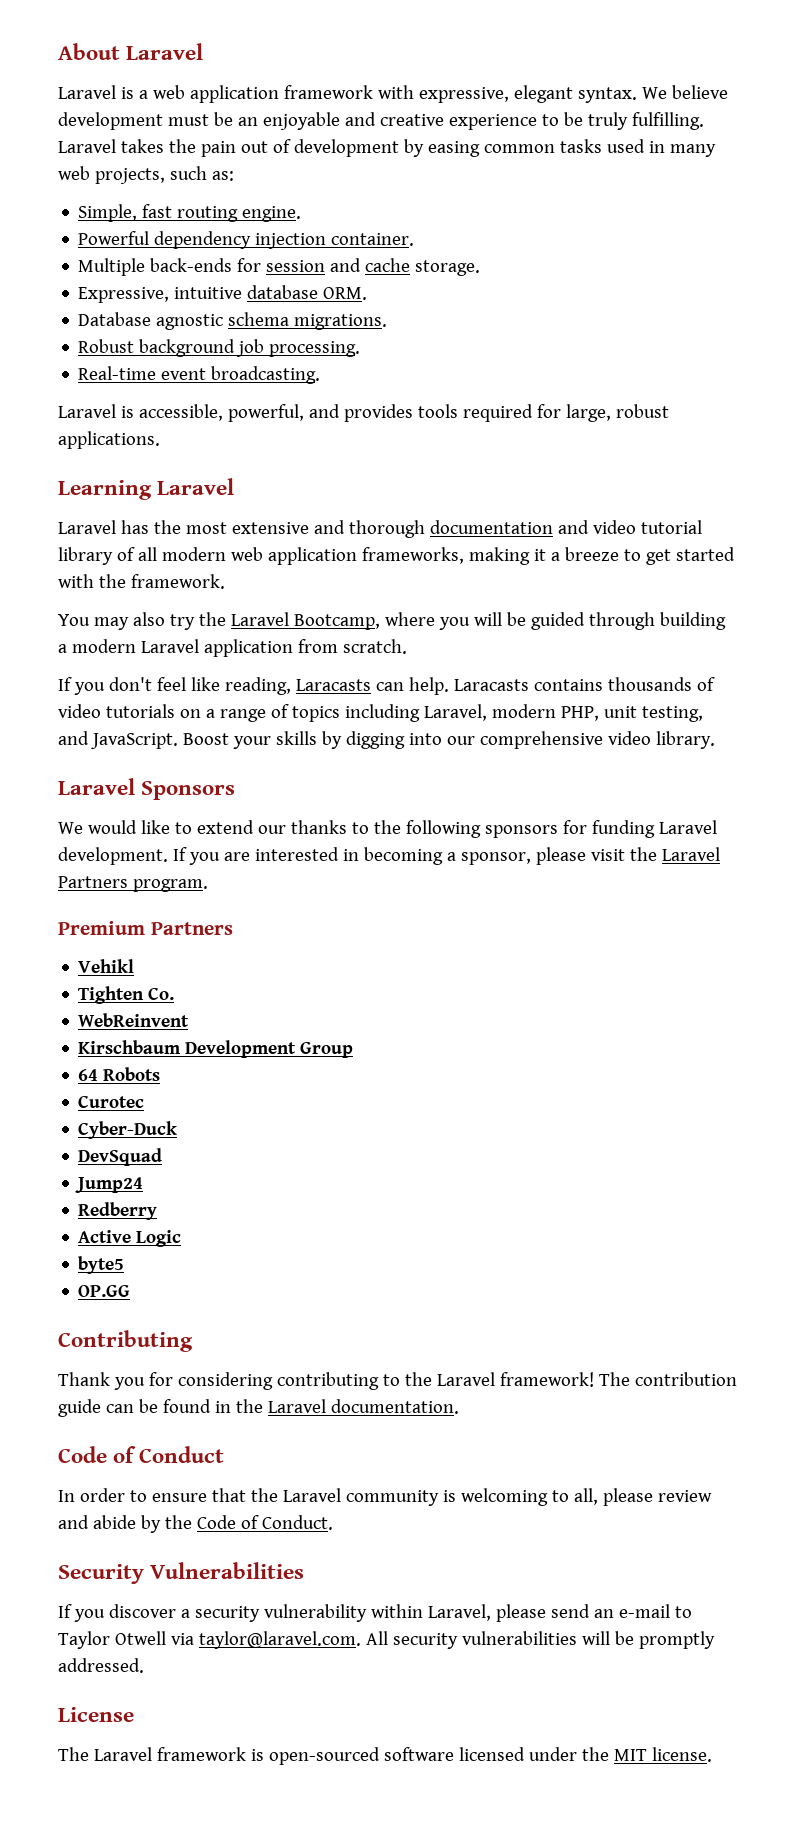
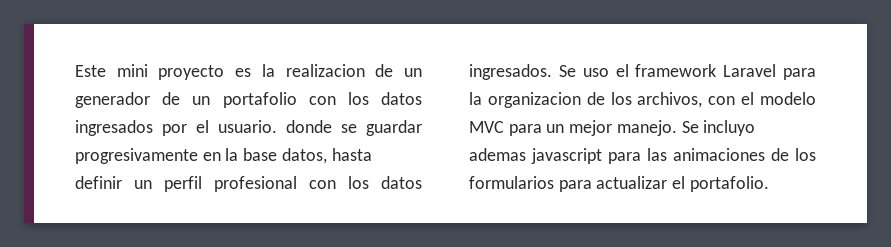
[58,43,204,60] [58,85,728,103] [58,112,704,130] [58,139,716,157] [58,166,234,184] [78,204,302,222] [78,231,415,249] [78,258,481,276] [78,285,368,303] [78,312,388,330] [78,339,361,357] [78,366,321,384] [58,404,669,422] [58,431,160,449] [58,478,235,500] [58,520,702,538] [58,547,735,565] [58,574,225,589] [58,612,726,630] [58,639,407,657] [58,677,715,695] [58,704,703,722] [58,731,715,749] [58,778,236,800] [58,820,717,838] [58,847,720,865] [58,876,208,892] [58,921,233,935] [78,959,135,973] [78,986,175,1004] [78,1013,190,1027] [78,1040,354,1058] [78,1067,161,1081] [78,1095,145,1108] [78,1121,178,1139] [78,1148,163,1166] [75,1177,144,1193] [78,1202,158,1220] [78,1230,182,1247] [78,1256,125,1274] [78,1285,131,1297] [58,1330,193,1352] [58,1372,737,1390] [58,1399,459,1417] [58,1446,225,1463] [58,1488,712,1506] [58,1515,333,1533] [58,1562,305,1584] [58,1604,692,1622] [58,1631,715,1649] [58,1658,144,1673] [58,1707,134,1722] [58,1747,712,1765] About Laravel // Laravel is a web application framework with expressive, elegant syntax. We believe development must be an enjoyable and creative experience to be truly fulfilling. Laravel takes the pain out of development by easing common tasks used in many web projects, such as: // Simple, fast routing engine. // Powerful dependency injection container. // Multiple back-ends for session and cache storage. // Expressive, intuitive database ORM. // Database agnostic schema migrations. // Robust background job processing. // Real-time event broadcasting. // Laravel is accessible, powerful, and provides tools required for large, robust applications. // Learning Laravel // Laravel has the most extensive and thorough documentation and video tutorial library of all modern web application frameworks, making it a breeze to get started with the framework. // You may also try the Laravel Bootcamp, where you will be guided through building a modern Laravel application from scratch. // If you don't feel like reading, Laracasts can help. Laracasts contains thousands of video tutorials on a range of topics including Laravel, modern PHP, unit testing, and JavaScript. Boost your skills by digging into our comprehensive video library. // Laravel Sponsors // We would like to extend our thanks to the following sponsors for funding Laravel development. If you are interested in becoming a sponsor, please visit the Laravel Partners program. // Premium Partners // Vehikl // Tighten Co. // WebReinvent // Kirschbaum Development Group // 64 Robots // Curotec // Cyber-Duck // DevSquad // Jump24 // Redberry // Active Logic // byte5 // OP.GG // Contributing // Thank you for considering contributing to the Laravel framework! The contribution guide can be found in the Laravel documentation. // Code of Conduct // In order to ensure that the Laravel community is welcoming to all, please review and abide by the Code of Conduct. // Security Vulnerabilities // If you discover a security vulnerability within Laravel, please send an e-mail to Taylor Otwell via taylor@laravel.com. All security vulnerabilities will be promptly addressed. // License // The Laravel framework is open-sourced software licensed under the MIT license. -> [75,64,423,80] [75,92,422,108] [75,120,422,136] [75,148,372,164] [75,176,422,192] [469,64,816,80] [469,92,816,108] [469,120,756,136] [469,148,816,164] [469,176,769,192] Este mini proyecto es la realizacion de un generador de un portafolio con los datos ingresados por el usuario. donde se guardar progresivamente en la base datos, hasta definir un perfil profesional con los datos ingresados. Se uso el framework Laravel para la organizacion de los archivos, con el modelo MVC para un mejor manejo. Se incluyo ademas javascript para las animaciones de los formularios para actualizar el portafolio.

